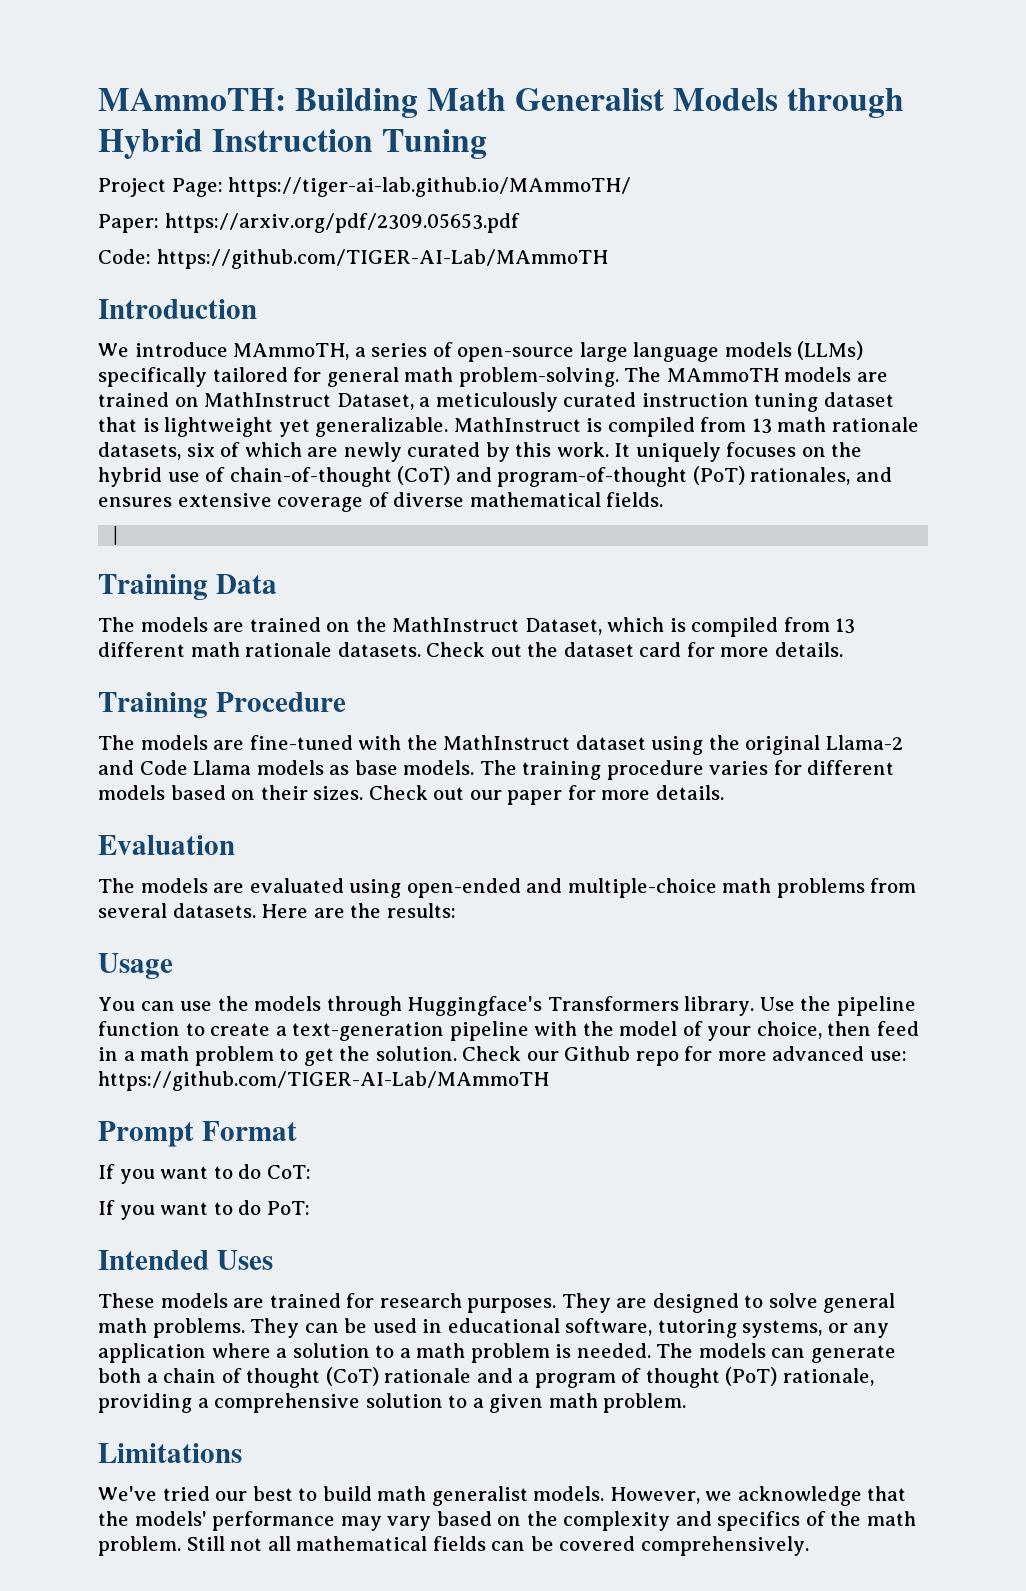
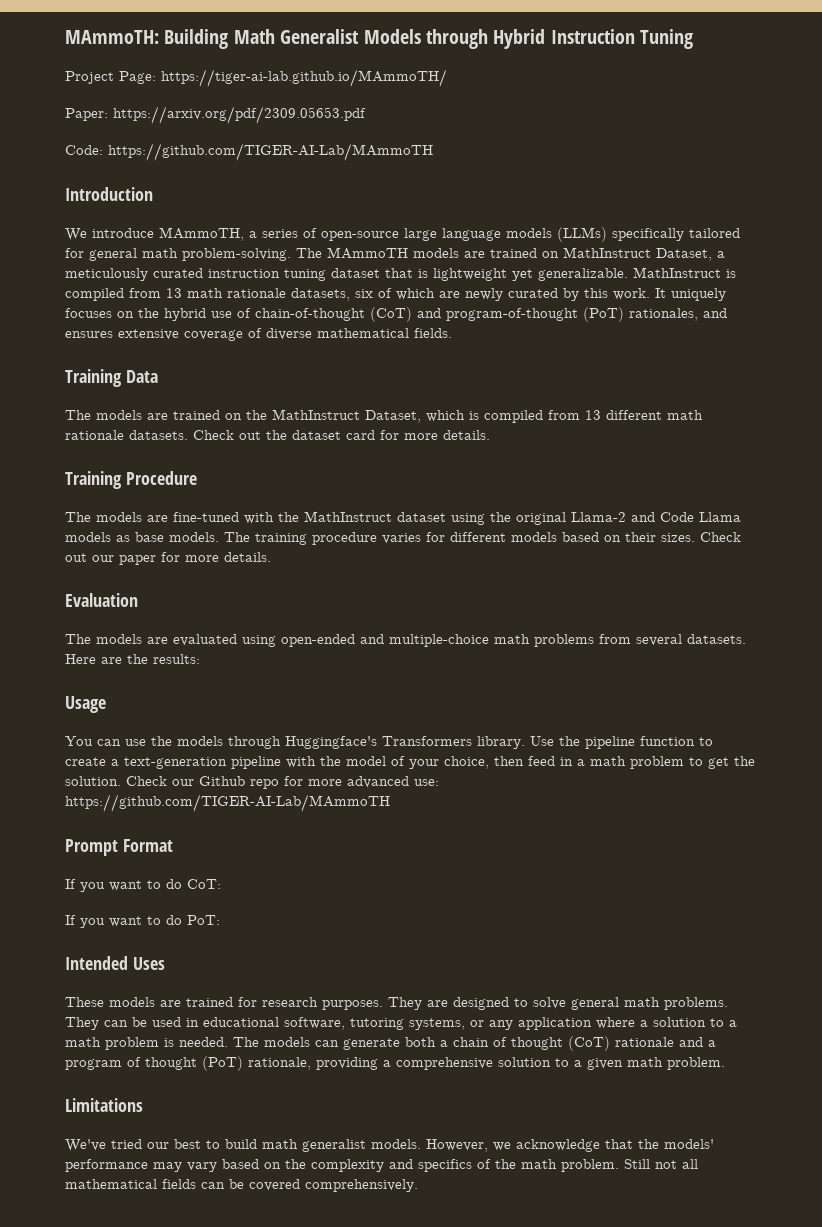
[110,526,121,545] // | -> (452, 333) none

